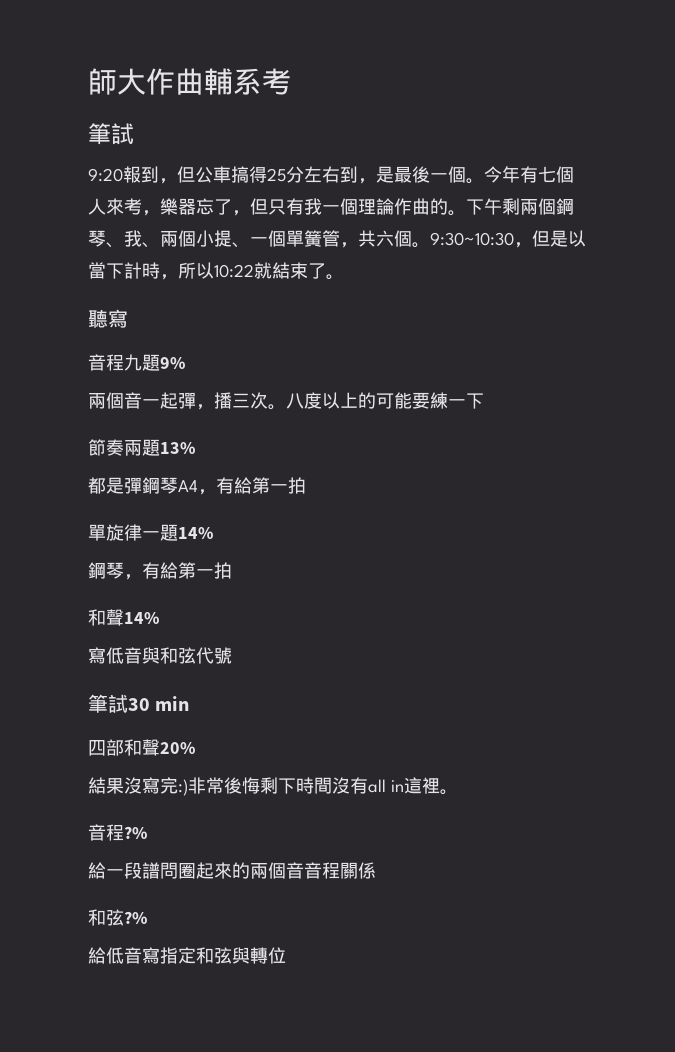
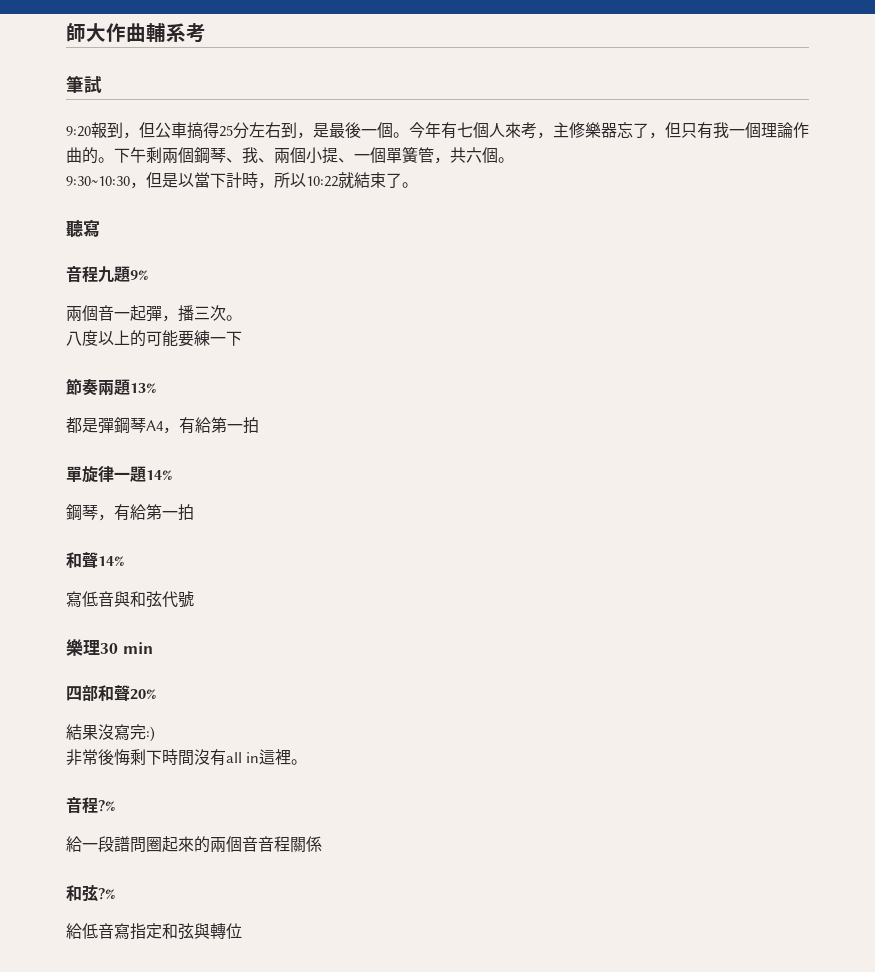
(160, 213) none -> [553,122,585,138] 主修
(430, 245) none -> (514, 160) //
(286, 407) none -> (242, 318) //
[88,694,128,713] 筆試 -> [66,639,100,656] 樂理
(188, 787) none -> (155, 734) //

